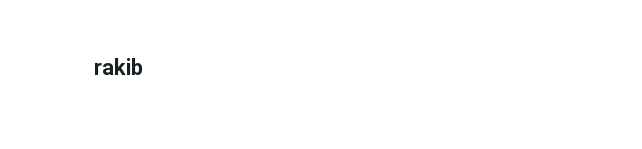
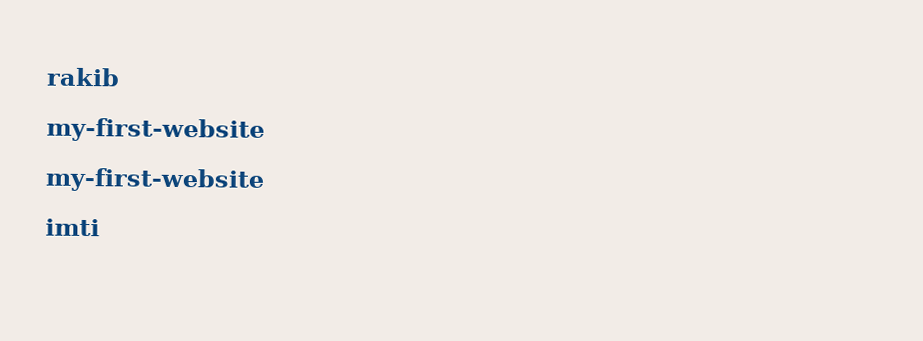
(143, 66) none -> [46,117,265,143] [45,167,264,193] [45,218,100,237] // my-first-website // my-first-website // imti

